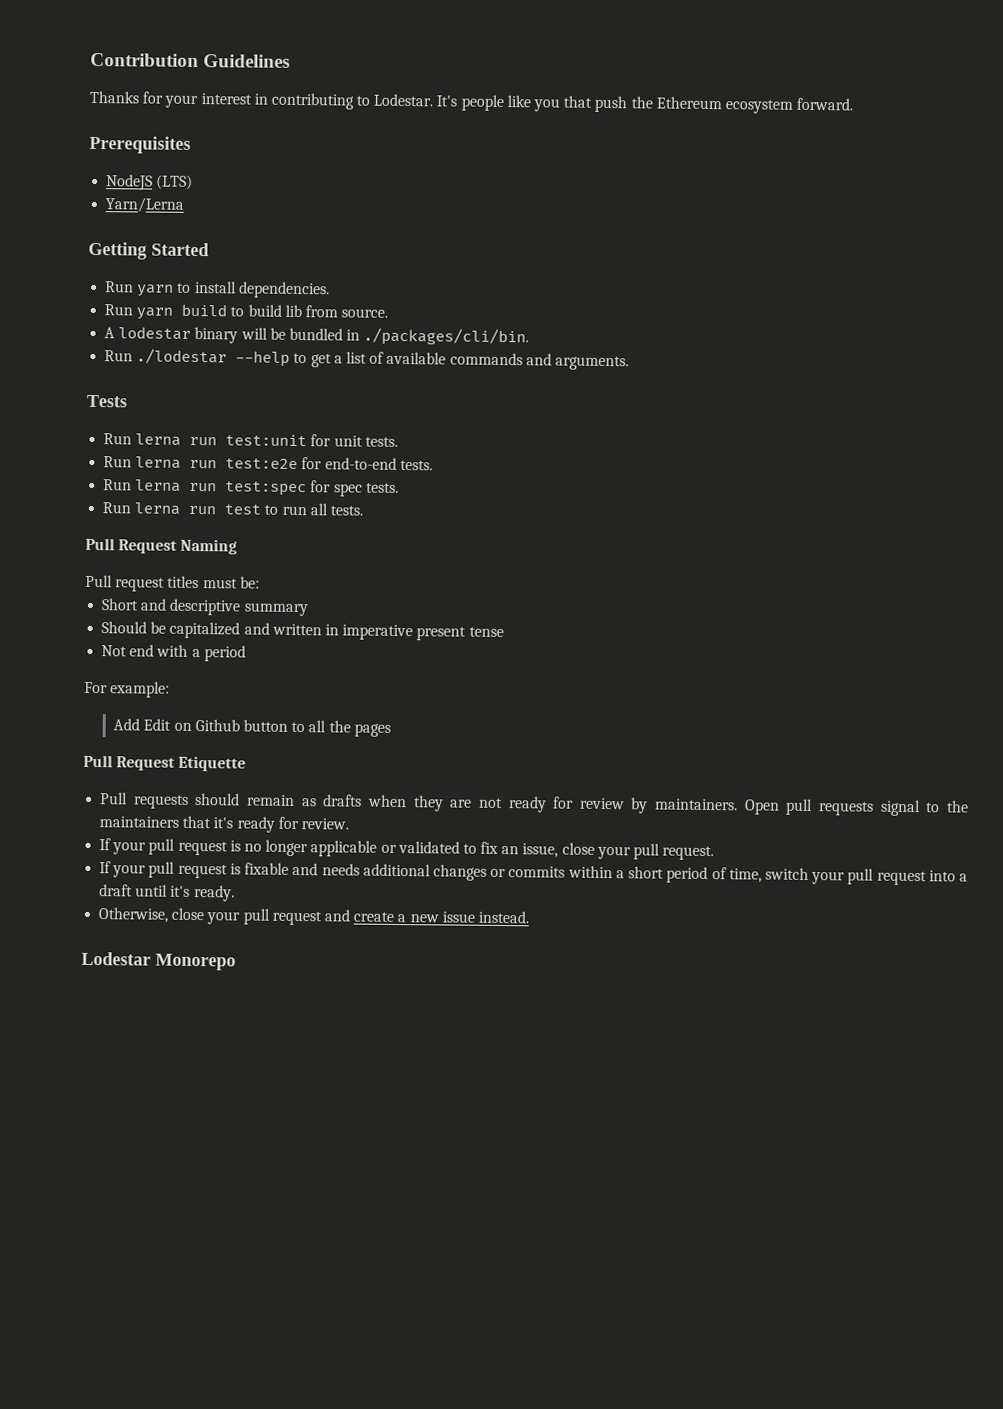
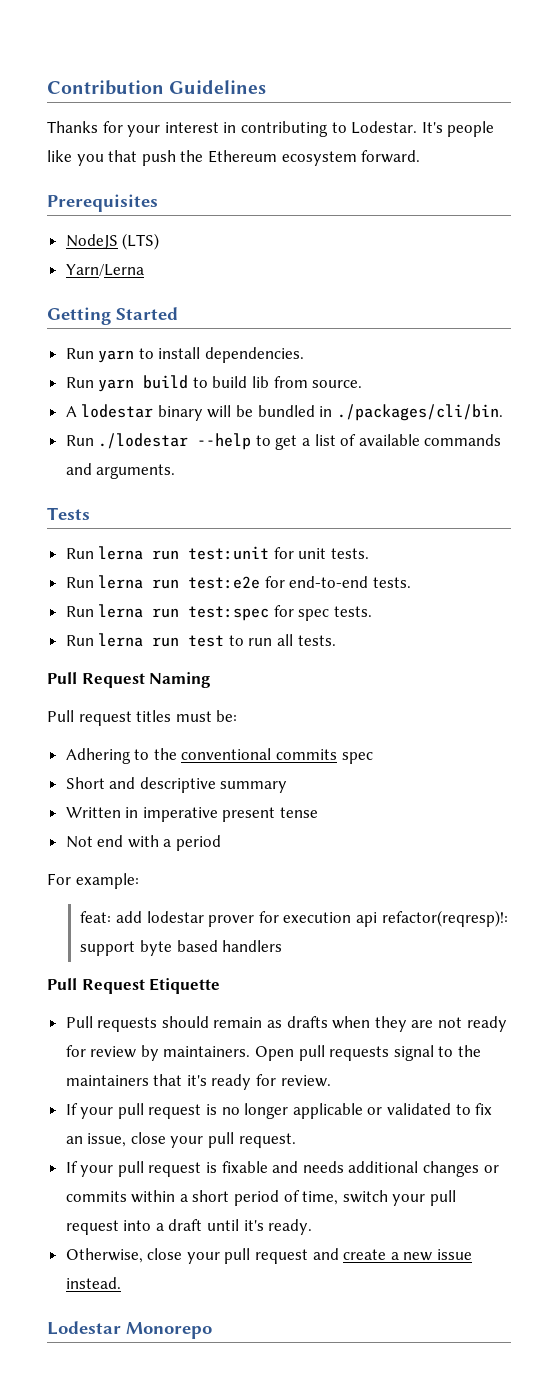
(260, 582) none -> [65,748,373,764] // Adhering to the conventional commits spec
[101,621,322,639] Should be capitalized and written -> [65,807,121,818] Written
[113,718,391,737] Add Edit on Github button to all the pages -> [80,910,508,927] [80,940,283,956] feat: add lodestar prover for execution api refactor(reqresp)!: support byte based handlers

